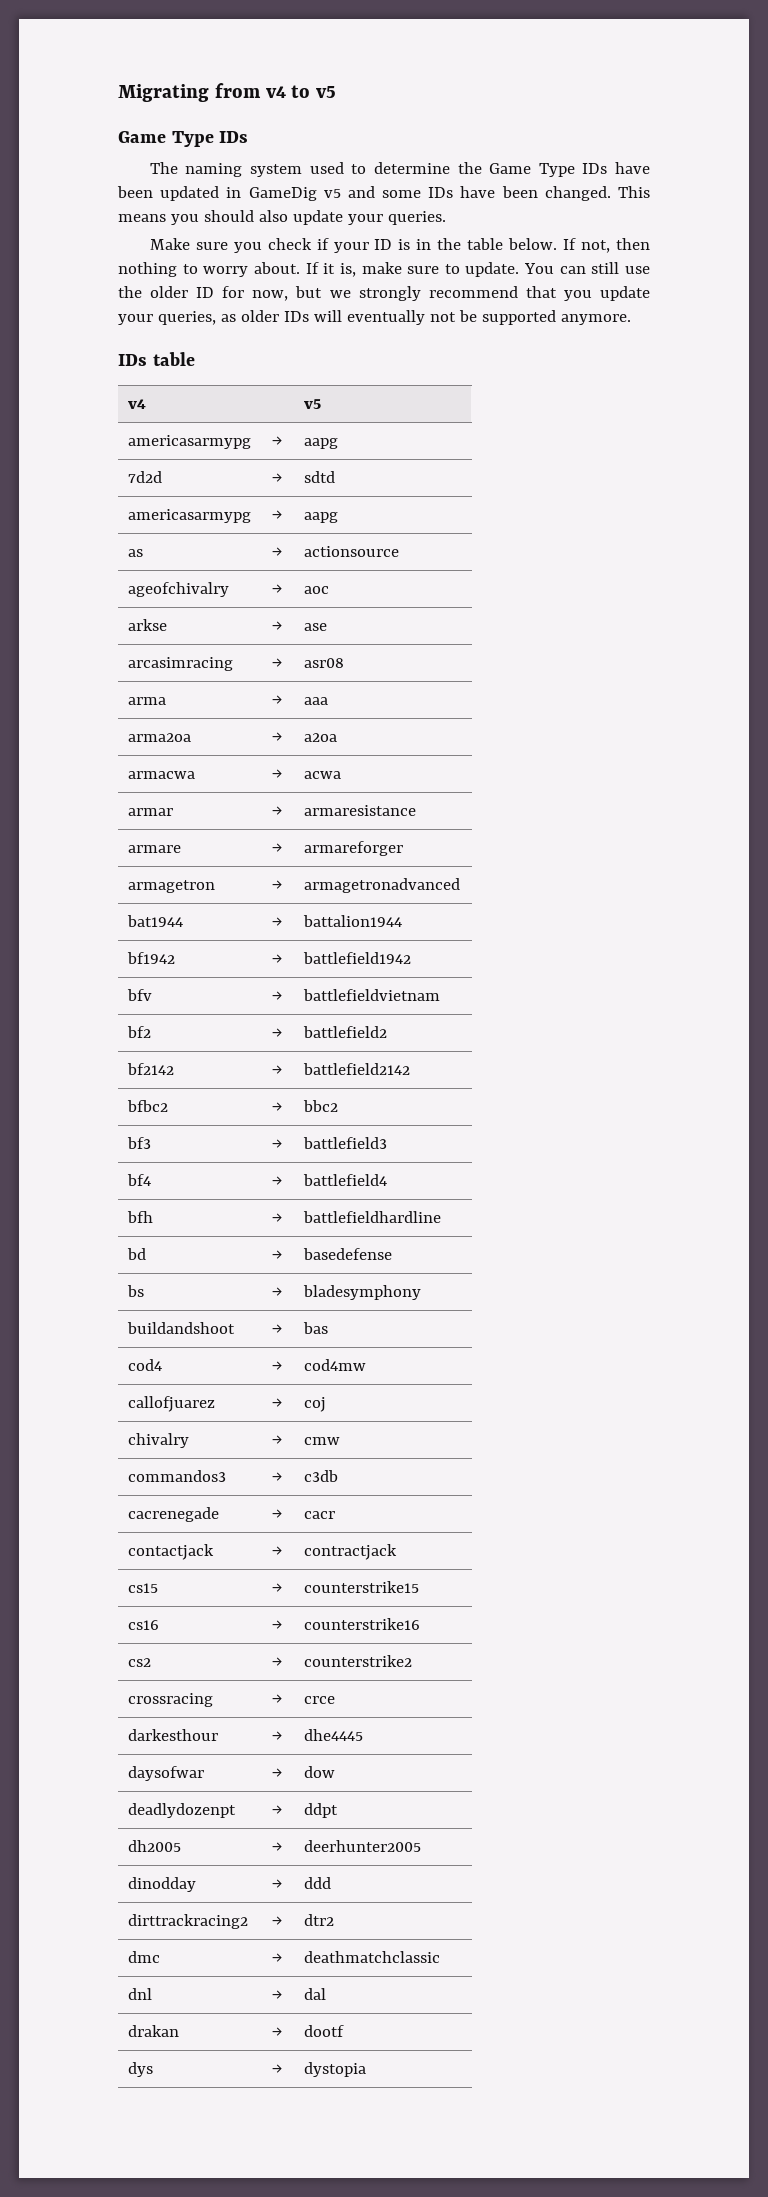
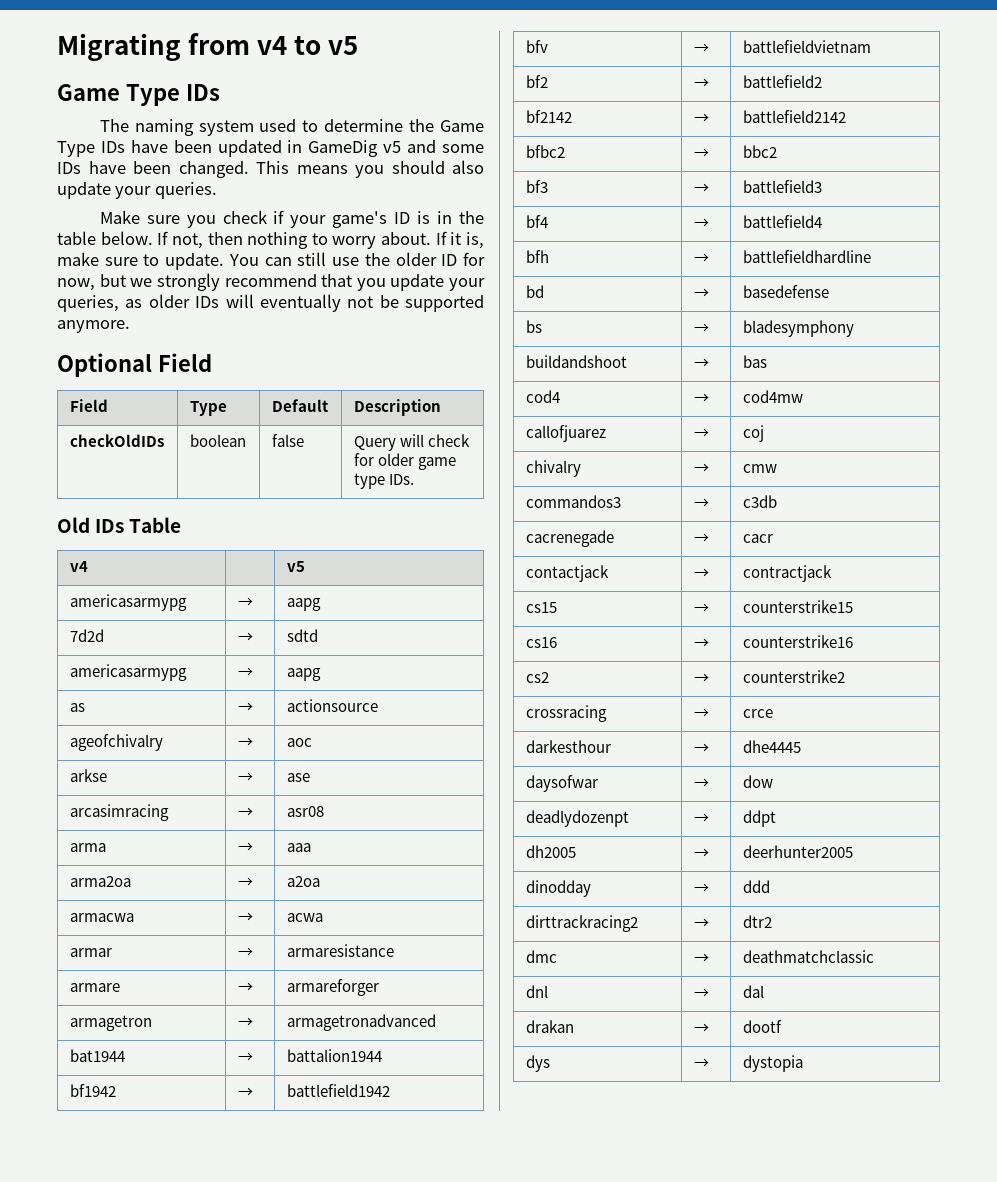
(369, 247) none -> [332,211,388,228] game's
[118,352,195,366] IDs table -> [57,353,212,377] [69,399,108,412] [189,401,227,416] [271,399,329,412] [353,399,441,416] [69,434,164,447] [189,434,246,447] [271,434,304,447] [353,434,470,451] [353,453,456,470] [353,473,414,489] [57,517,182,533] Optional Field // Field | Type | Default | Description // checkOldIDs | boolean | false | Query will check for older game type IDs. // Old IDs Table

